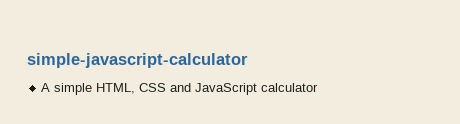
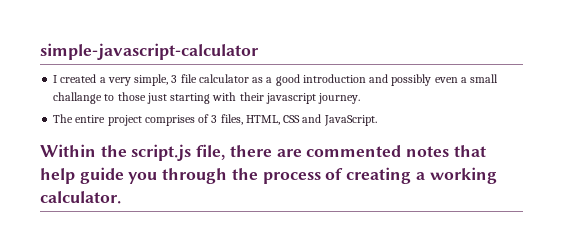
[41,83,319,95] A simple HTML, CSS and JavaScript calculator -> [53,74,499,86] [53,92,361,104] [53,114,377,126] [40,144,486,161] [40,167,497,184] [40,191,121,204] I created a very simple, 3 file calculator as a good introduction and possibly even a small challange to those just starting with their javascript journey. // The entire project comprises of 3 files, HTML, CSS and JavaScript. // Within the script.js file, there are commented notes that help guide you through the process of creating a working calculator.

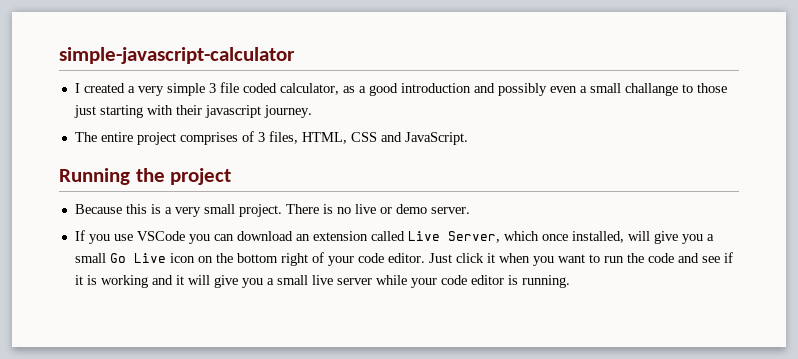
[134,74,169,86] simple, -> [166,83,205,96] simple
[198,74,249,83] calculator -> [242,83,339,95] coded calculator,
[40,144,486,161] [40,167,497,184] [40,191,121,204] Within the script.js file, there are commented notes that help guide you through the process of creating a working calculator. -> [59,168,232,185] [74,204,470,217] [74,230,714,244] [74,252,733,266] [74,275,570,288] Running the project // Because this is a very small project. There is no live or demo server. // If you use VSCode you can download an extension called Live Server, which once installed, will give you a small Go Live icon on the bottom right of your code editor. Just click it when you want to run the code and see if it is working and it will give you a small live server while your code editor is running.

